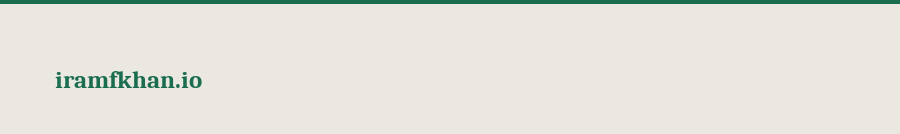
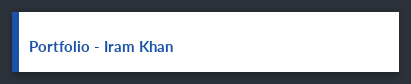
[55,71,202,88] iramfkhan.io -> [29,41,173,52] Portfolio - Iram Khan

